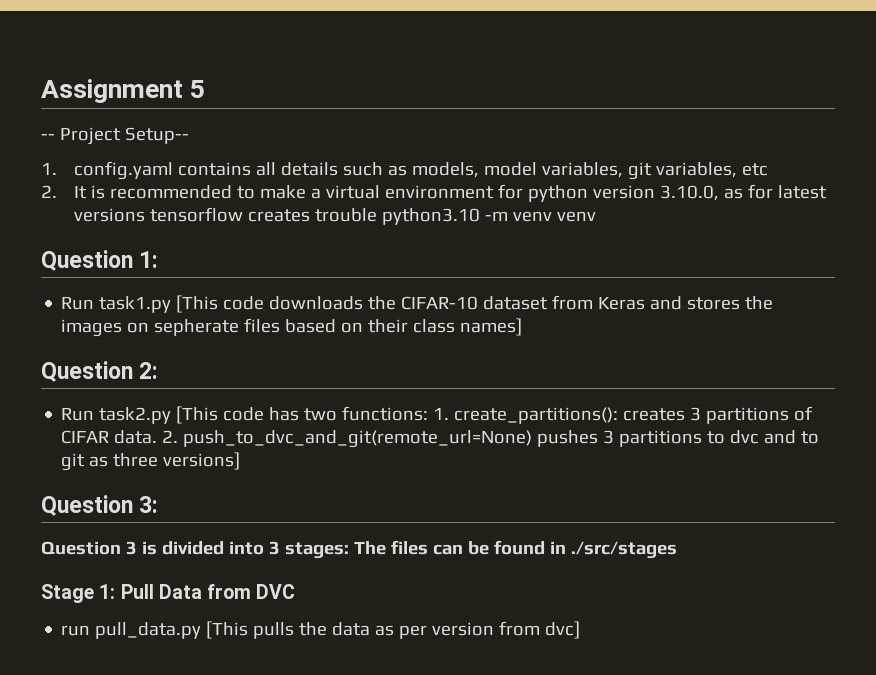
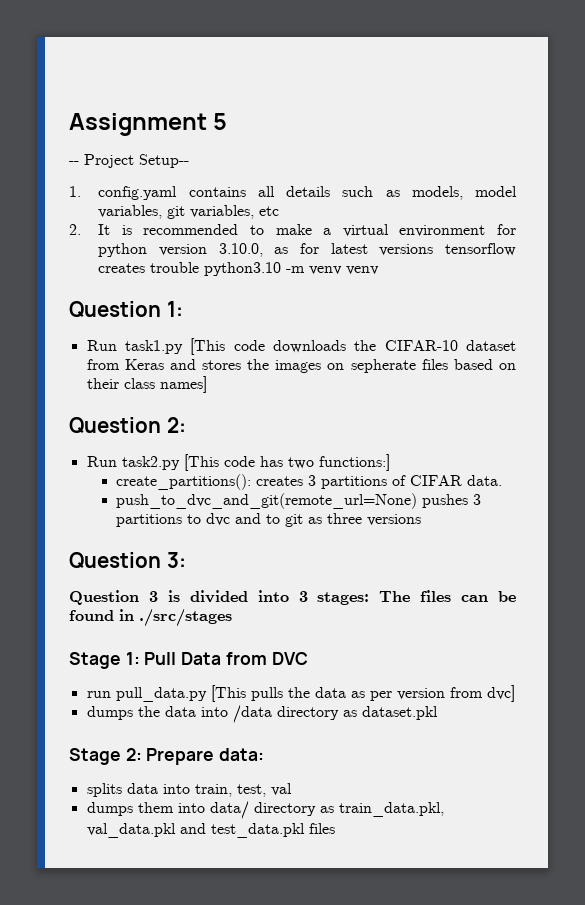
[342,406,450,421] functions: 1. -> [318,454,390,471] functions:] //
[162,430,179,443] 2. -> (502, 480) //
[163,452,241,470] versions] -> [366,514,421,526] versions
(581, 630) none -> [86,705,438,723] [69,748,265,765] [86,783,292,797] [86,801,444,819] [86,823,335,838] // dumps the data into /data directory as dataset.pkl // Stage 2: Prepare data: // splits data into train, test, val // dumps them into data/ directory as train_data.pkl, val_data.pkl and test_data.pkl files

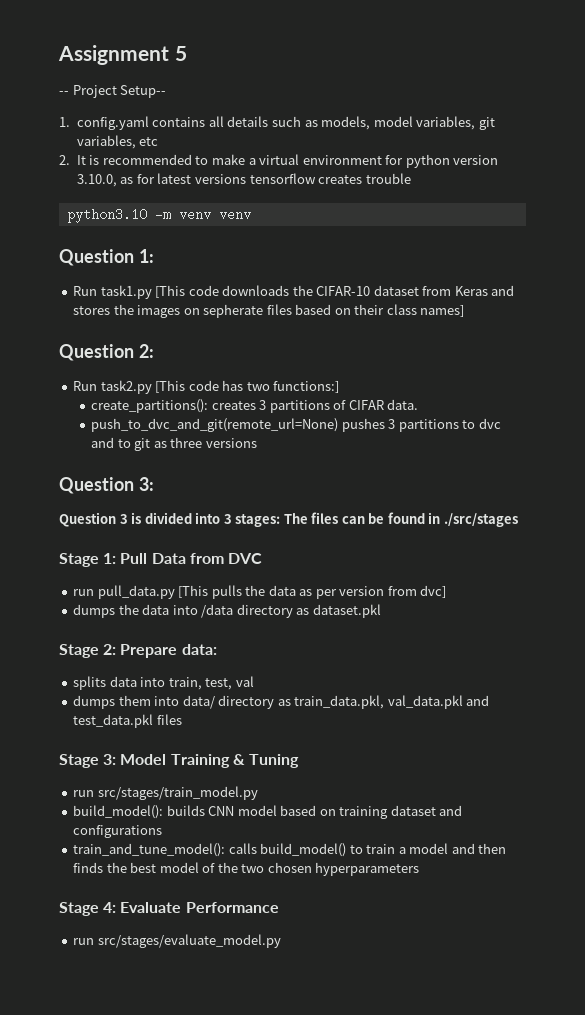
(200, 267) none -> (411, 178) //
(335, 828) none -> [59,754,299,768] [73,786,258,800] [73,805,463,819] [73,825,163,838] [73,843,507,857] [73,862,420,876] [59,902,279,916] [73,934,281,948] // Stage 3: Model Training & Tuning // run src/stages/train_model.py // build_model(): builds CNN model based on training dataset and configurations // train_and_tune_model(): calls build_model() to train a model and then finds the best model of the two chosen hyperparameters // Stage 4: Evaluate Performance // run src/stages/evaluate_model.py

